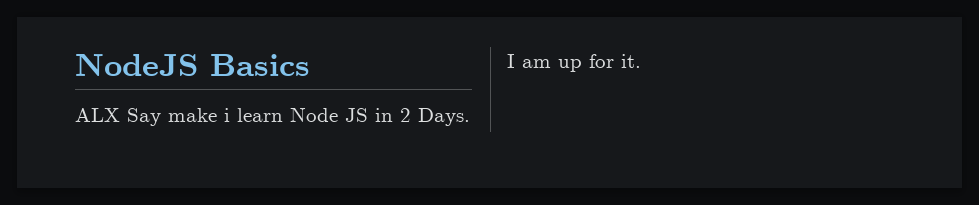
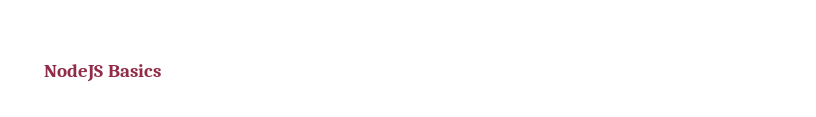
[75,107,470,126] [507,54,641,72] // ALX Say make i learn Node JS in 2 Days. I am up for it. -> (161, 70) none

